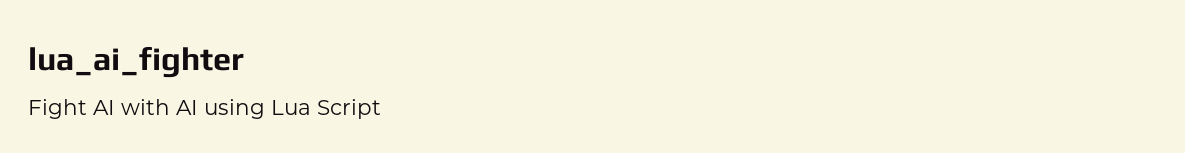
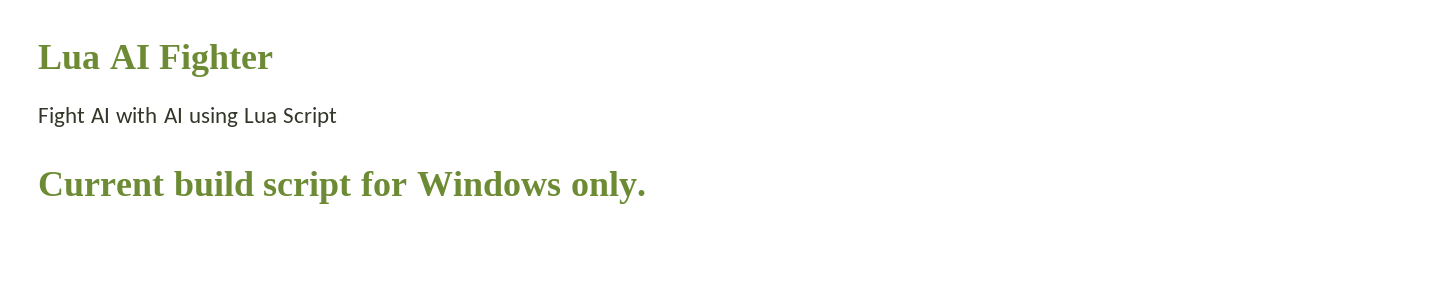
[28,46,244,78] lua_ai_fighter -> [38,44,274,77] Lua AI Fighter
(381, 109) none -> [38,171,646,204] // Current build script for Windows only.

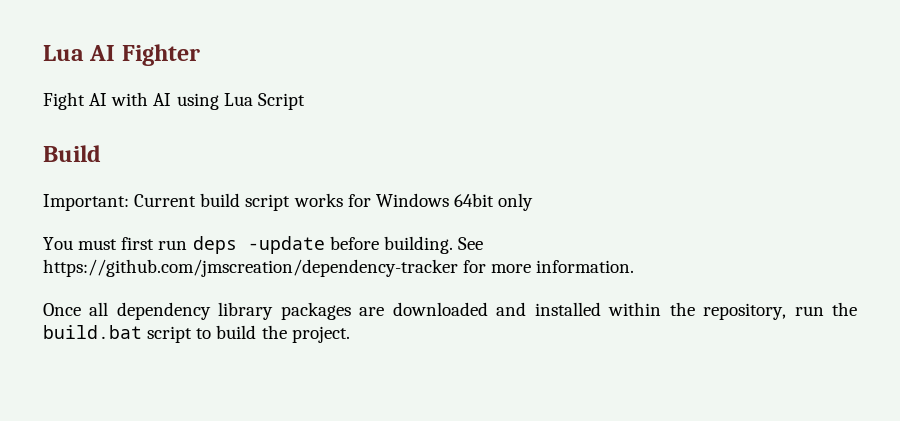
(338, 117) none -> [43,145,101,162] [43,194,129,211] Build // Important:
(352, 187) none -> [293,193,343,207] works
[570,171,646,204] only. -> [453,193,534,211] [43,236,483,254] [43,259,635,277] [43,302,857,320] [43,325,350,343] 64bit only // You must first run deps -update before building. See https://github.com/jmscreation/dependency-tracker for more information. // Once all dependency library packages are downloaded and installed within the repository, run the build.bat script to build the project.

